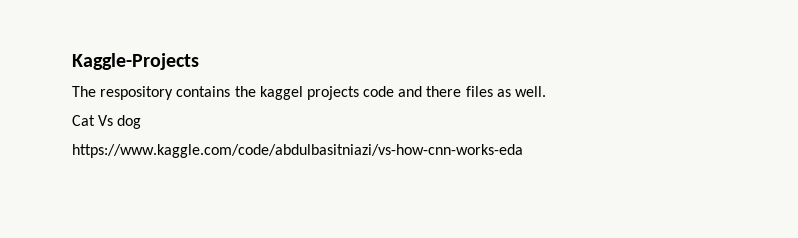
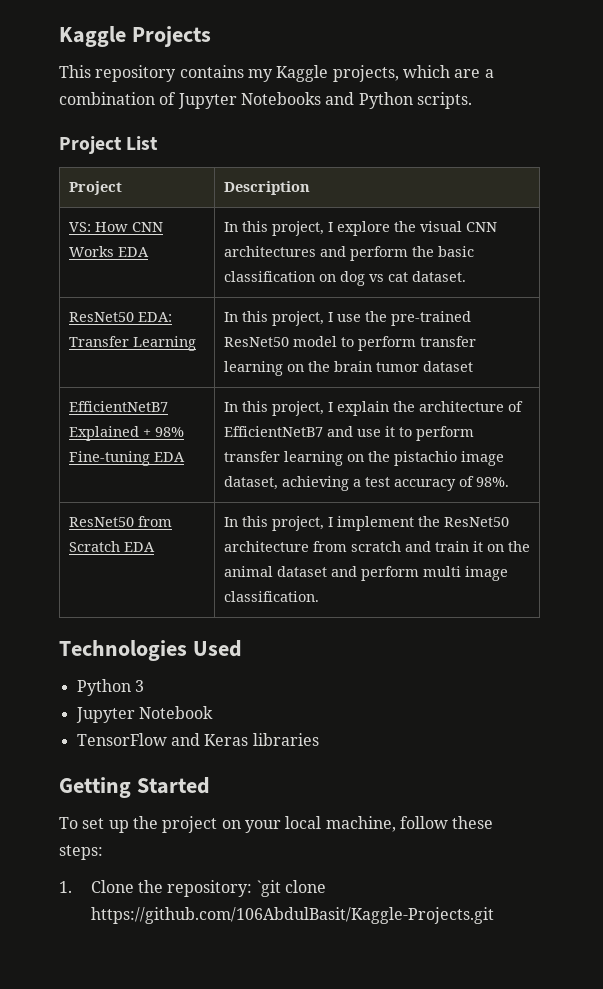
[72,53,199,70] [72,86,547,100] [72,115,142,129] [72,144,523,158] Kaggle-Projects // The respository contains the kaggel projects code and there files as well. // Cat Vs dog // https://www.kaggle.com/code/abdulbasitniazi/vs-how-cnn-works-eda -> [59,26,211,47] [59,65,494,82] [59,92,472,109] [59,136,159,154] [68,181,122,195] [223,181,310,195] [68,222,163,232] [68,246,149,257] [223,221,497,236] [223,246,474,261] [223,271,466,286] [68,312,172,322] [68,336,196,351] [223,311,471,326] [223,336,476,351] [223,361,473,376] [68,401,168,412] [68,426,184,441] [68,451,185,466] [223,401,523,416] [223,426,474,441] [223,451,504,466] [223,476,509,491] [68,516,172,527] [68,541,155,552] [223,516,509,531] [223,541,530,552] [223,566,508,581] [223,591,319,602] [59,640,242,661] [76,679,144,696] [75,706,213,723] [76,733,319,746] [59,777,210,798] [59,816,494,833] [59,845,103,860] [59,880,326,897] [90,907,494,924] Kaggle Projects // This repository contains my Kaggle projects, which are a combination of Jupyter Notebooks and Python scripts. // Project List // Project | Description // VS: How CNN Works EDA | In this project, I explore the visual CNN architectures and perform the basic classification on dog vs cat dataset. // ResNet50 EDA: Transfer Learning | In this project, I use the pre-trained ResNet50 model to perform transfer learning on the brain tumor dataset // EfficientNetB7 Explained + 98% Fine-tuning EDA | In this project, I explain the architecture of EfficientNetB7 and use it to perform transfer learning on the pistachio image dataset, achieving a test accuracy of 98%. // ResNet50 from Scratch EDA | In this project, I implement the ResNet50 architecture from scratch and train it on the animal dataset and perform multi image classification. // Technologies Used // Python 3 // Jupyter Notebook // TensorFlow and Keras libraries // Getting Started // To set up the project on your local machine, follow these steps: // 1. Clone the repository: `git clone https://github.com/106AbdulBasit/Kaggle-Projects.git

